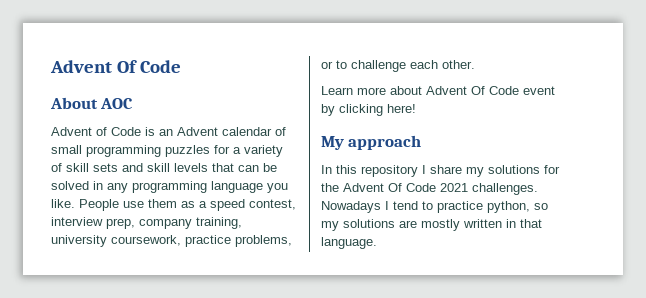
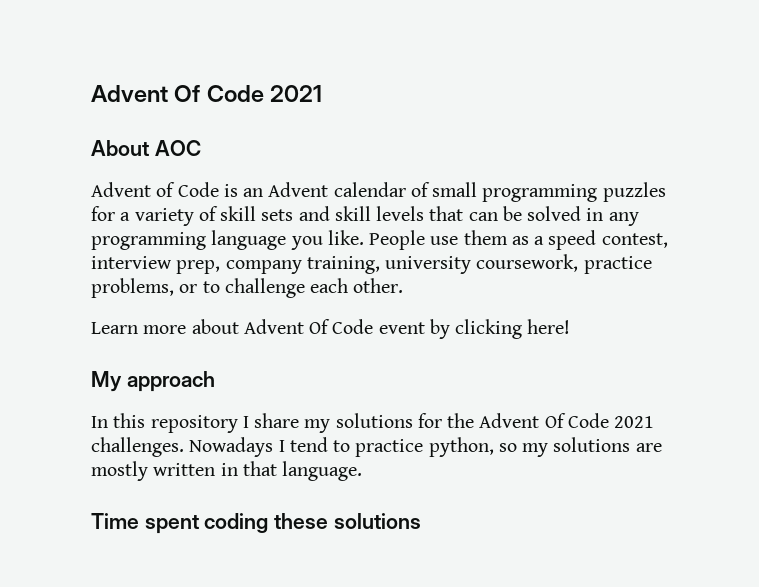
[50,60,181,73] Advent Of Code -> [91,85,323,102] Advent Of Code 2021
(377, 243) none -> [91,513,421,534] // Time spent coding these solutions

